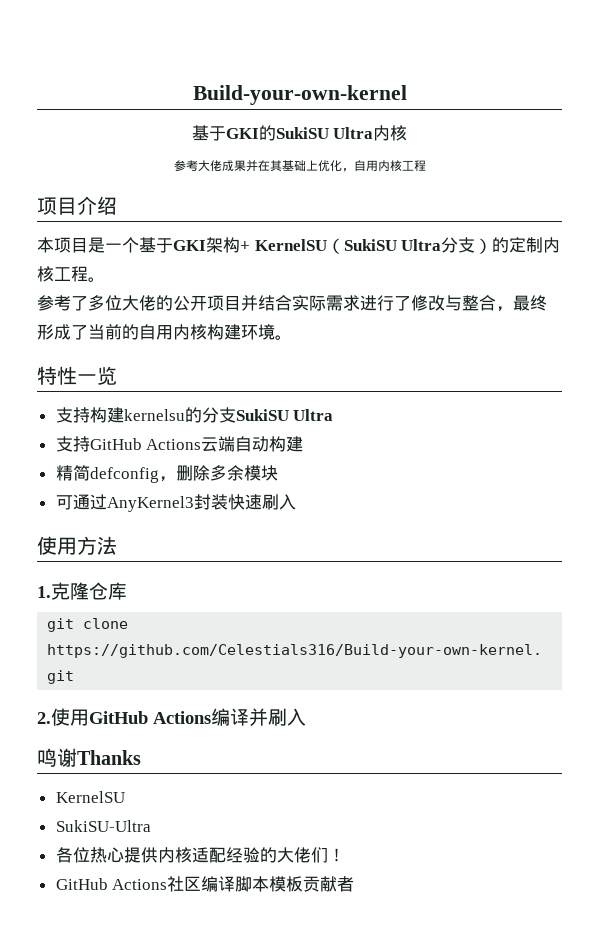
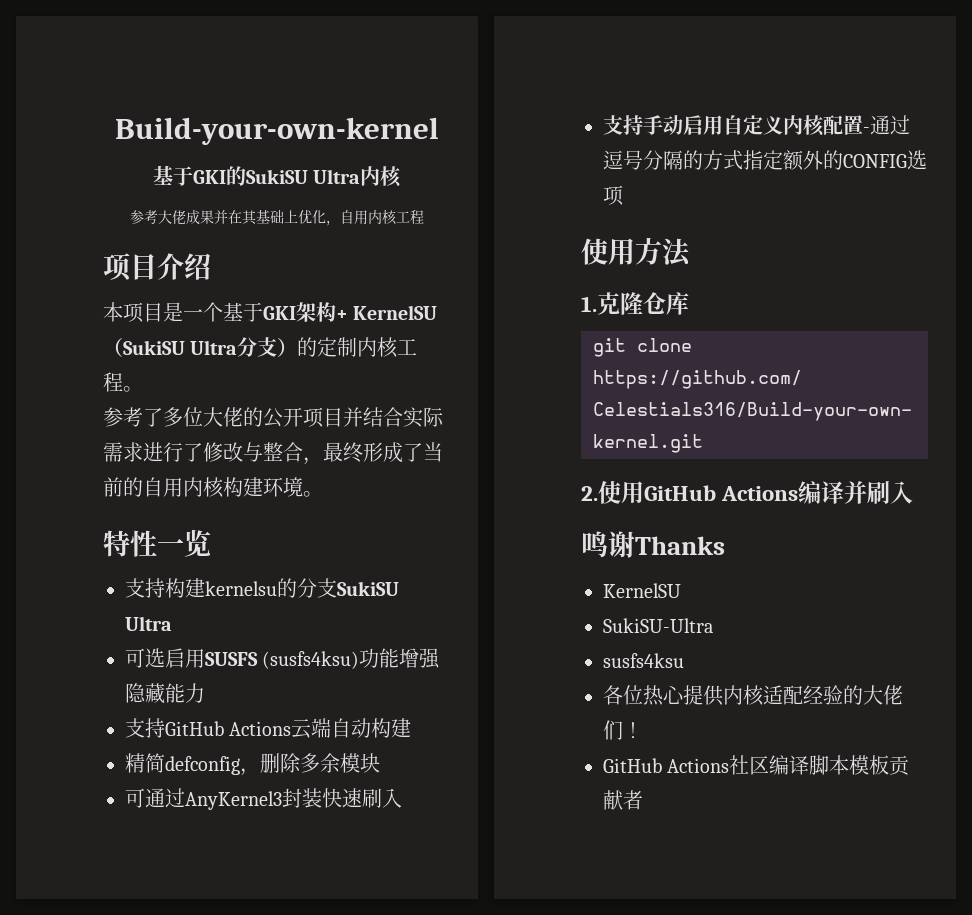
(334, 415) none -> [125,648,441,669] [125,683,205,704] // 可选启用SUSFS (susfs4ksu)功能增强隐藏能力
(296, 502) none -> [603,115,910,136] [603,150,927,171] [603,185,624,206] // 支持手动启用自定义内核配置-通过逗号分隔的方式指定额外的CONFIG选项
(151, 826) none -> [603,653,684,668] // susfs4ksu

